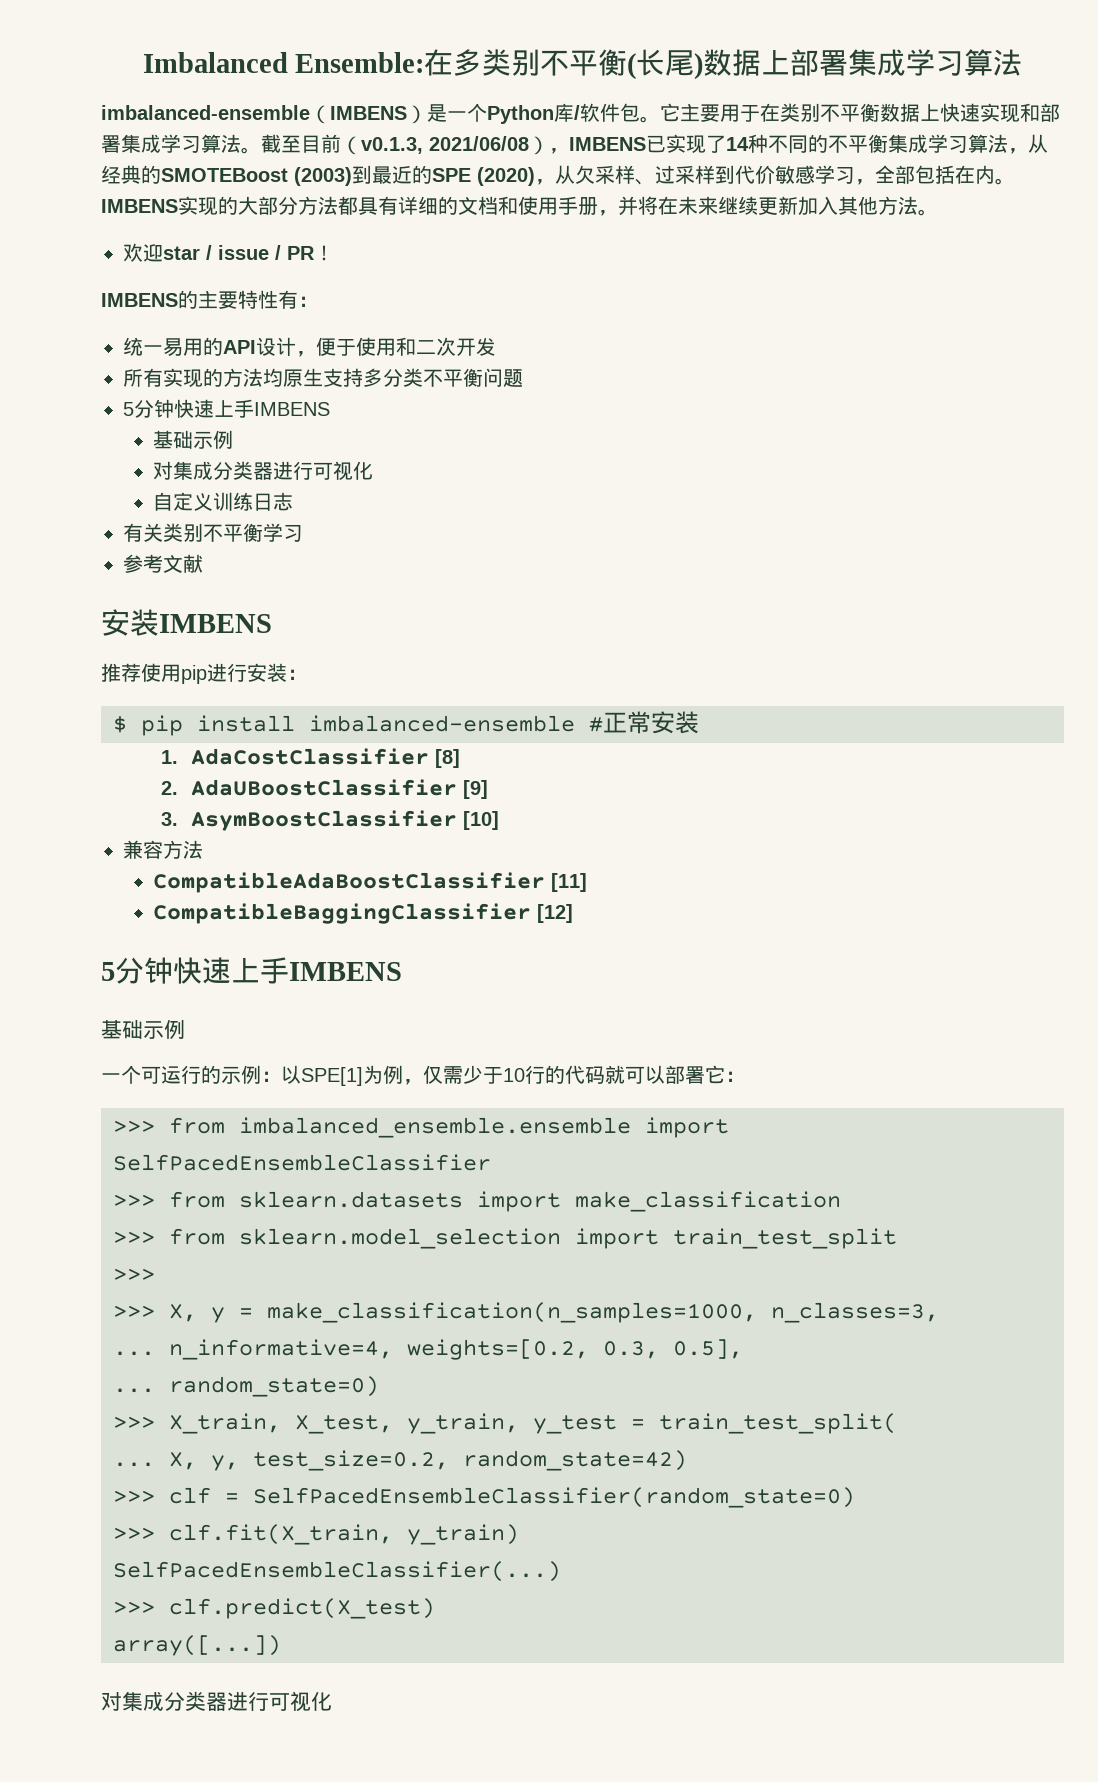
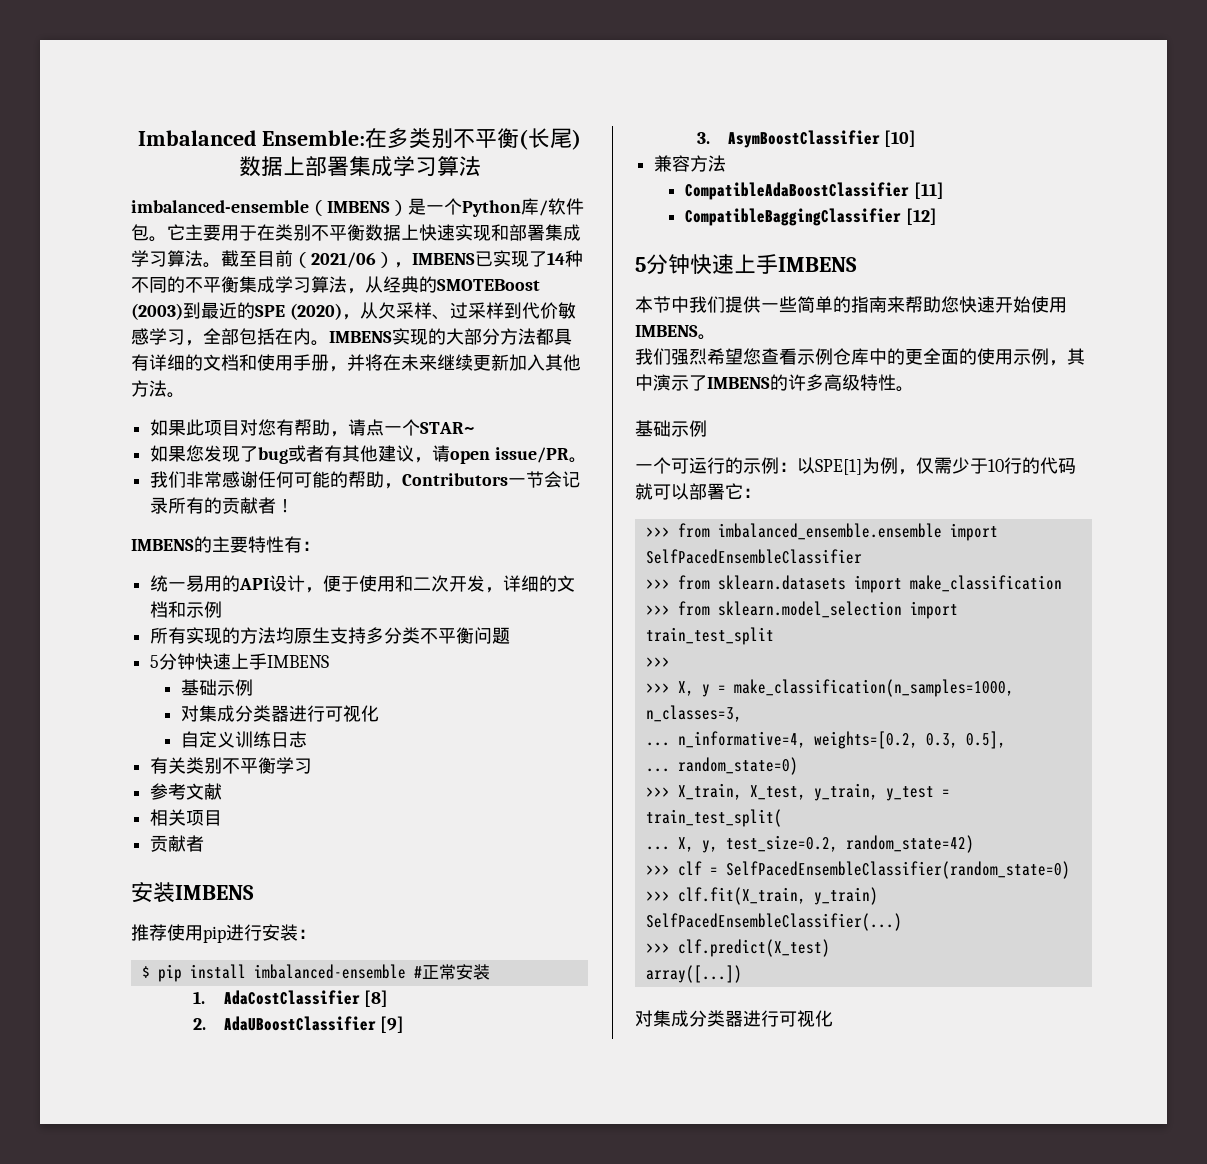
[361,136,529,154] v0.1.3, 2021/06/08 -> [311,252,376,268] 2021/06
[123,243,315,262] 欢迎star / issue / PR -> [150,419,476,437] [150,445,587,464] [150,471,581,489] [150,497,277,514] 如果此项目对您有帮助，请点一个STAR~ // 如果您发现了bug或者有其他建议，请open issue/PR。 // 我们非常感谢任何可能的帮助，Contributors一节会记录所有的贡献者
(496, 346) none -> [485,575,576,593] [150,601,223,618] ，详细的文档和示例
(203, 563) none -> [150,809,223,826] [150,835,205,852] // 相关项目 // 贡献者
(402, 971) none -> [635,296,1067,313] [635,325,716,340] [635,348,1085,366] [635,374,914,392] // 本节中我们提供一些简单的指南来帮助您快速开始使用IMBENS。 // 我们强烈希望您查看示例仓库中的更全面的使用示例，其中演示了IMBENS的许多高级特性。

